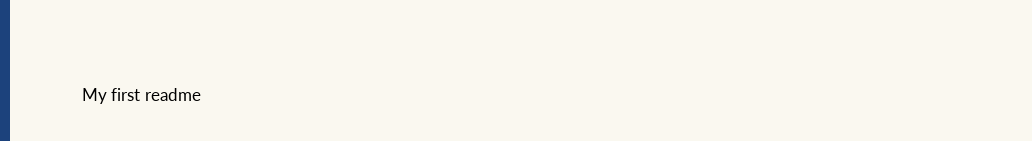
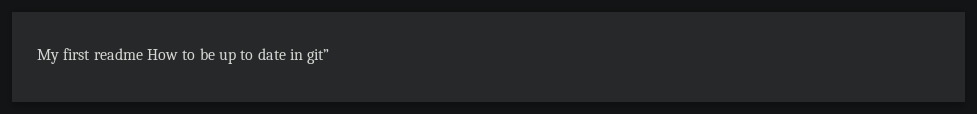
(201, 94) none -> [146,48,330,64] How to be up to date in git”

